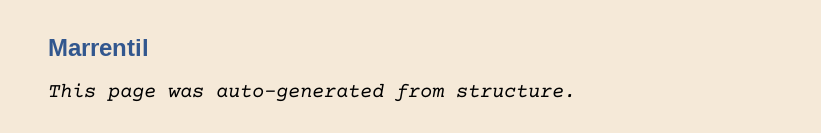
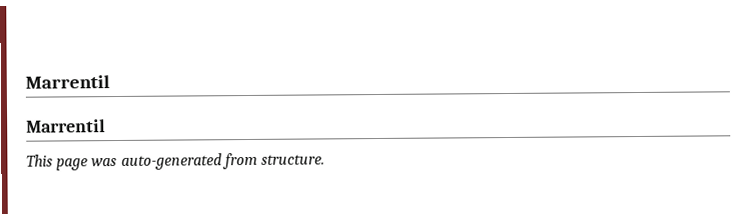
[48,39,149,56] Marrentil -> [25,75,110,89] [26,119,106,133] Marrentil // Marrentil

